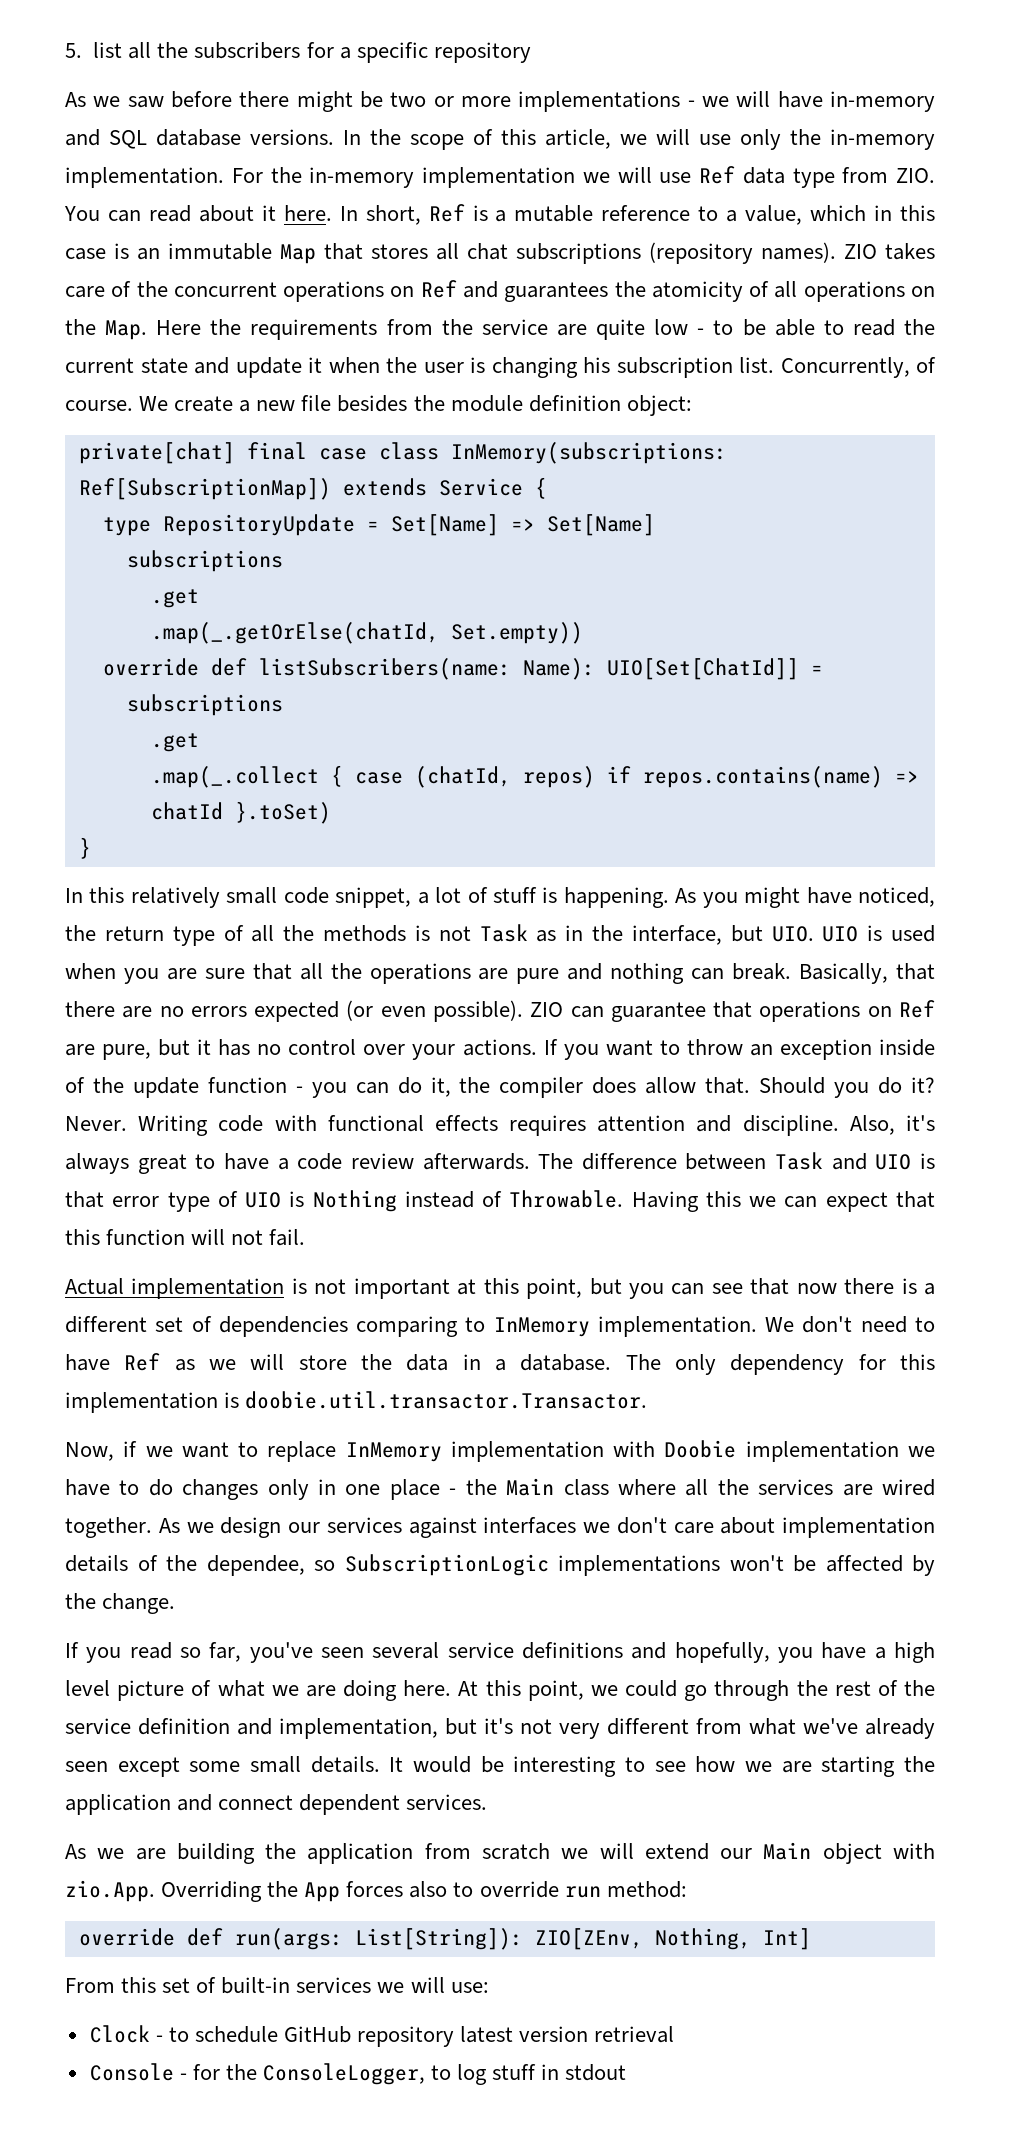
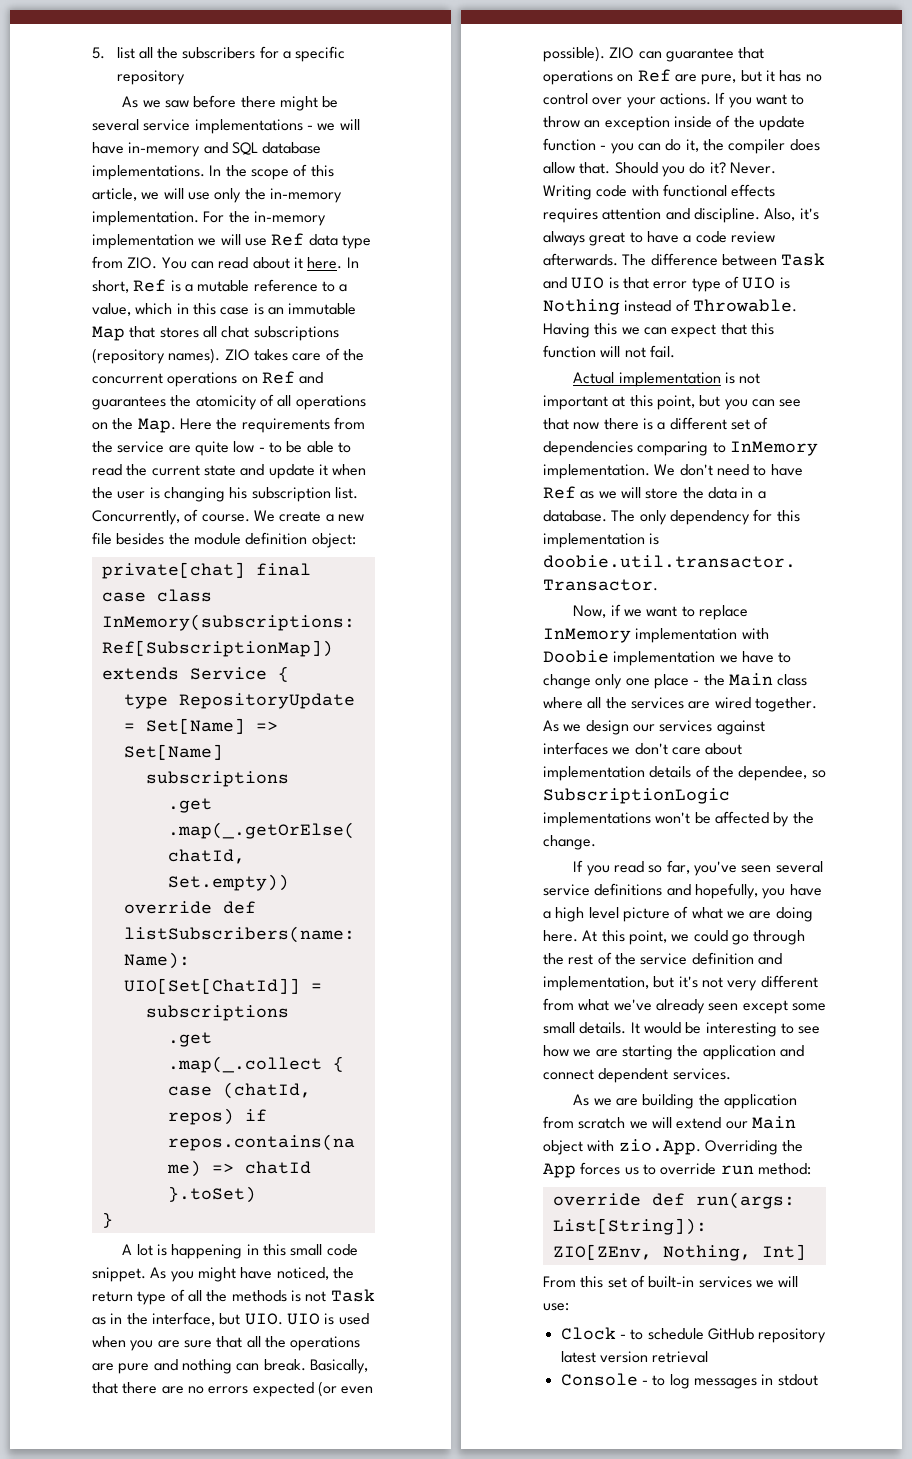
[390,92,511,107] two or more -> [92,119,191,131] several service
[250,129,334,145] versions. -> [92,165,205,180] implementations.
[65,887,669,908] In this relatively small code snippet, a lot of stuff is happening. -> [122,1244,358,1259] [92,1267,146,1282] A lot is happening in this small code snippet.
[148,1479,337,1500] do changes only in -> [543,674,623,689] change only
[409,1881,448,1898] also -> [624,1167,639,1175] us
[192,2063,426,2085] for the ConsoleLogger, -> (648, 1382) none
[492,2064,537,2080] stuff -> [693,1378,757,1389] messages

